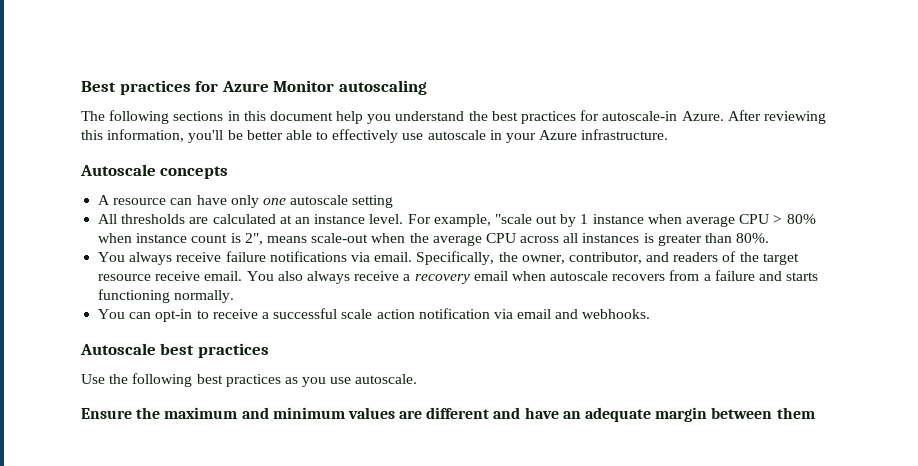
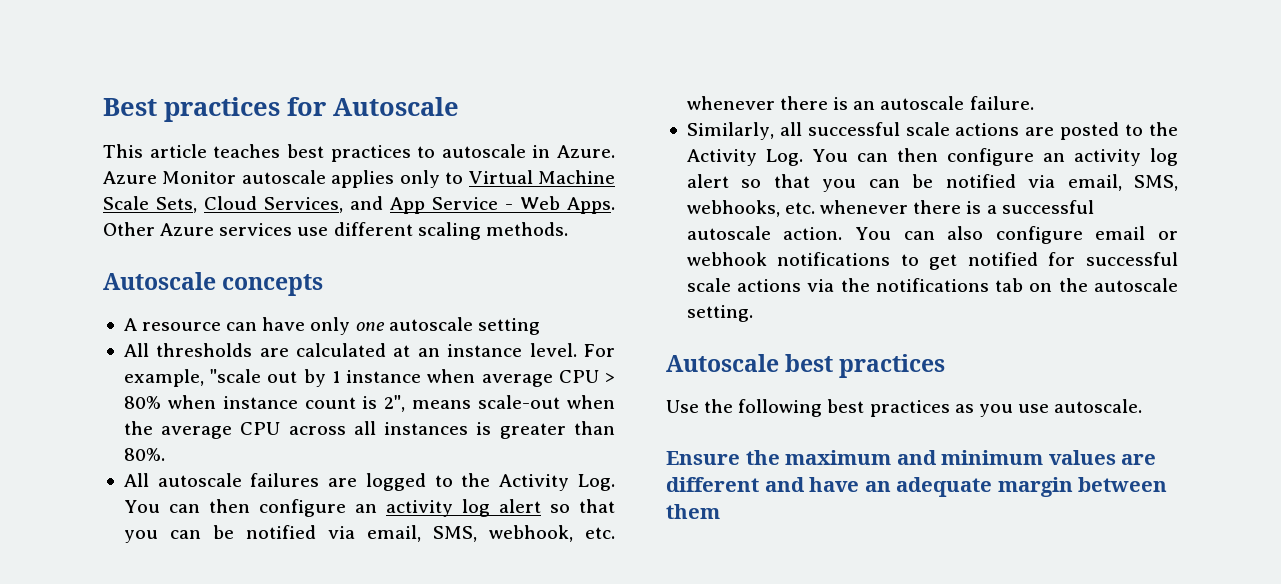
[221,80,427,95] [81,110,826,124] [81,129,669,143] Azure Monitor autoscaling // The following sections in this document help you understand the best practices for autoscale-in Azure. After reviewing this information, you'll be better able to effectively use autoscale in your Azure infrastructure. -> [333,97,459,116] [103,144,615,162] [103,170,616,188] [103,196,615,214] [103,222,568,240] Autoscale // This article teaches best practices to autoscale in Azure. Azure Monitor autoscale applies only to Virtual Machine Scale Sets, Cloud Services, and App Service - Web Apps. Other Azure services use different scaling methods.
[98,251,799,265] [98,270,819,284] [98,289,235,303] [98,308,651,322] You always receive failure notifications via email. Specifically, the owner, contributor, and readers of the target resource receive email. You also always receive a recovery email when autoscale recovers from a failure and starts functioning normally. // You can opt-in to receive a successful scale action notification via email and webhooks. -> [123,473,615,491] [123,499,615,517] [123,525,615,543] [686,96,1034,110] [686,122,1178,140] [686,148,1178,166] [686,174,1178,192] [686,200,1094,217] [686,226,1178,244] [686,252,1178,270] [686,278,1178,292] [686,305,753,322] All autoscale failures are logged to the Activity Log. You can then configure an activity log alert so that you can be notified via email, SMS, webhook, etc. whenever there is an autoscale failure. // Similarly, all successful scale actions are posted to the Activity Log. You can then configure an activity log alert so that you can be notified via email, SMS, webhooks, etc. whenever there is a successful autoscale action. You can also configure email or webhook notifications to get notified for successful scale actions via the notifications tab on the autoscale setting.

